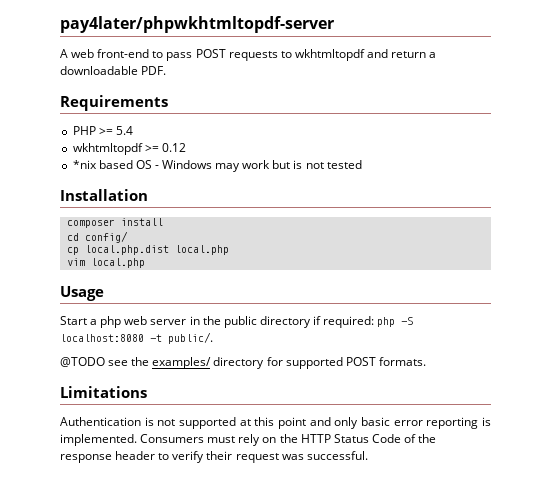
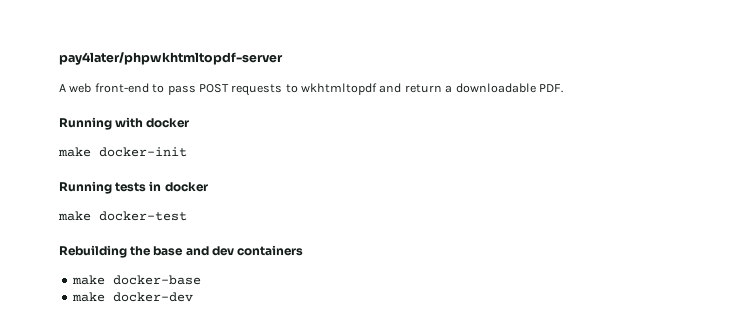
[60,95,168,111] [72,126,133,135] [72,143,186,155] [72,160,362,172] [60,189,148,201] [66,218,163,228] [66,231,128,243] [66,245,229,255] [66,258,145,268] [60,286,104,301] [60,316,414,328] [60,332,213,344] [60,357,426,369] [60,386,147,398] [60,417,492,429] [60,434,437,446] [60,451,368,463] Requirements // PHP >= 5.4 // wkhtmltopdf >= 0.12 // *nix based OS - Windows may work but is not tested // Installation // composer install // cd config/ // cp local.php.dist local.php // vim local.php // Usage // Start a php web server in the public directory if required: php -S localhost:8080 -t public/. // @TODO see the examples/ directory for supported POST formats. // Limitations // Authentication is not supported at this point and only basic error reporting is implemented. Consumers must rely on the HTTP Status Code of the response header to verify their request was successful. -> [59,117,190,130] [58,147,187,157] [59,181,208,194] [58,211,187,221] [59,245,304,258] [71,275,201,285] [71,292,193,302] Running with docker // make docker-init // Running tests in docker // make docker-test // Rebuilding the base and dev containers // make docker-base // make docker-dev

